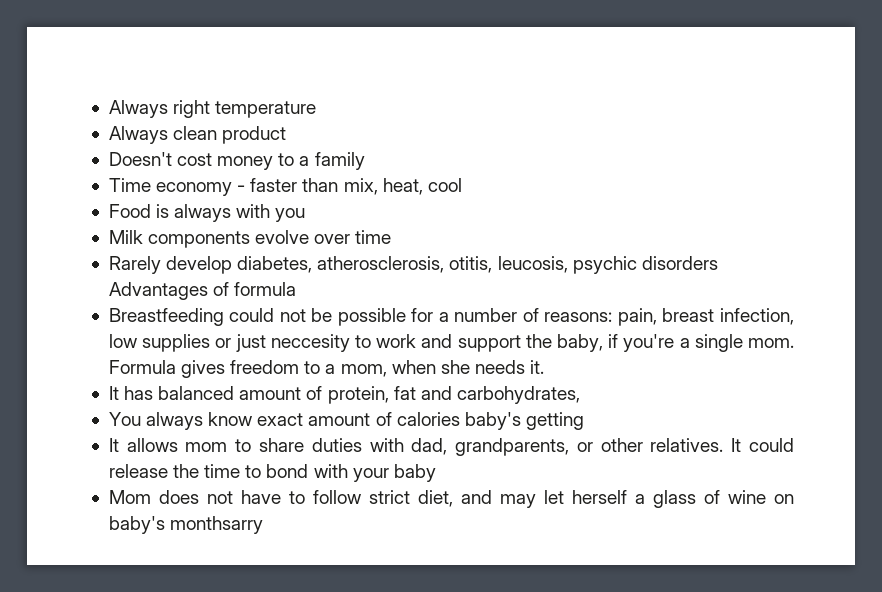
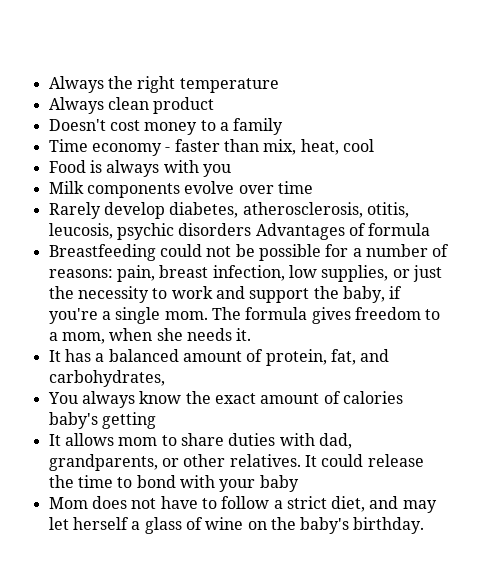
[108,100,168,118] Always -> [48,76,133,93] Always the
[142,334,211,352] supplies -> [321,265,389,282] supplies,
[270,334,350,352] neccesity -> [48,286,149,303] the necessity
[108,360,176,374] Formula -> [211,307,308,320] The formula
(154, 393) none -> [95,353,105,362] a
[393,386,416,400] fat -> [330,349,356,365] fat,
(253, 419) none -> [185,391,211,404] the
(361, 497) none -> [273,500,283,509] a
[108,516,264,534] baby's monthsarry -> [270,517,425,534] the baby's birthday.

